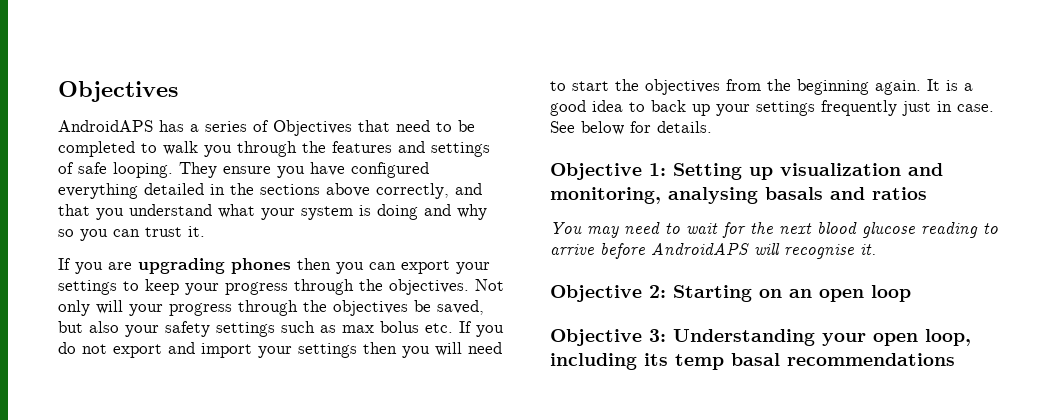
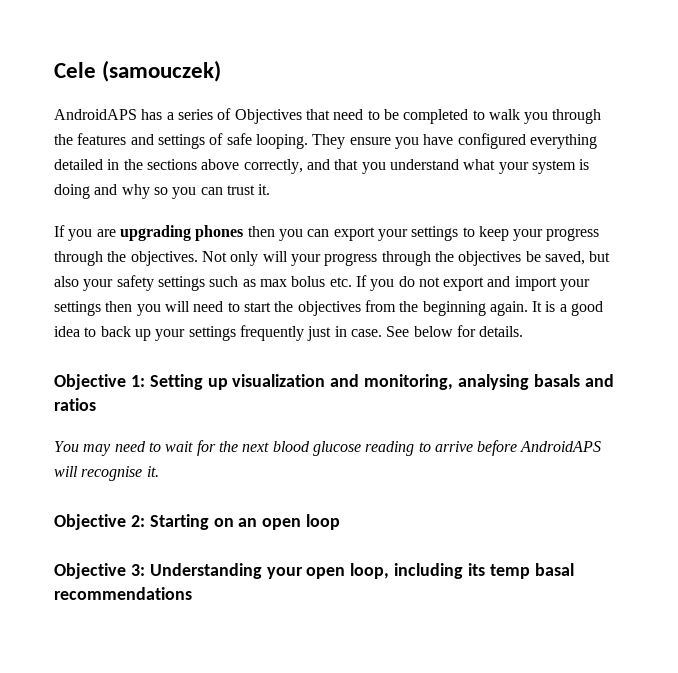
[58,81,178,102] Objectives -> [54,60,222,82] Cele (samouczek)

